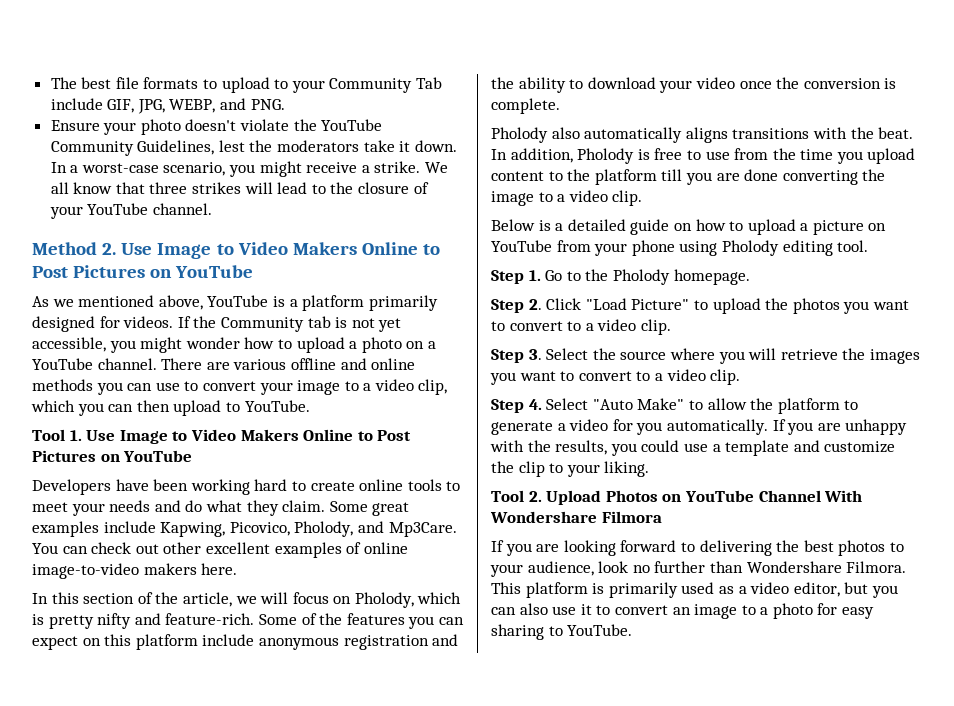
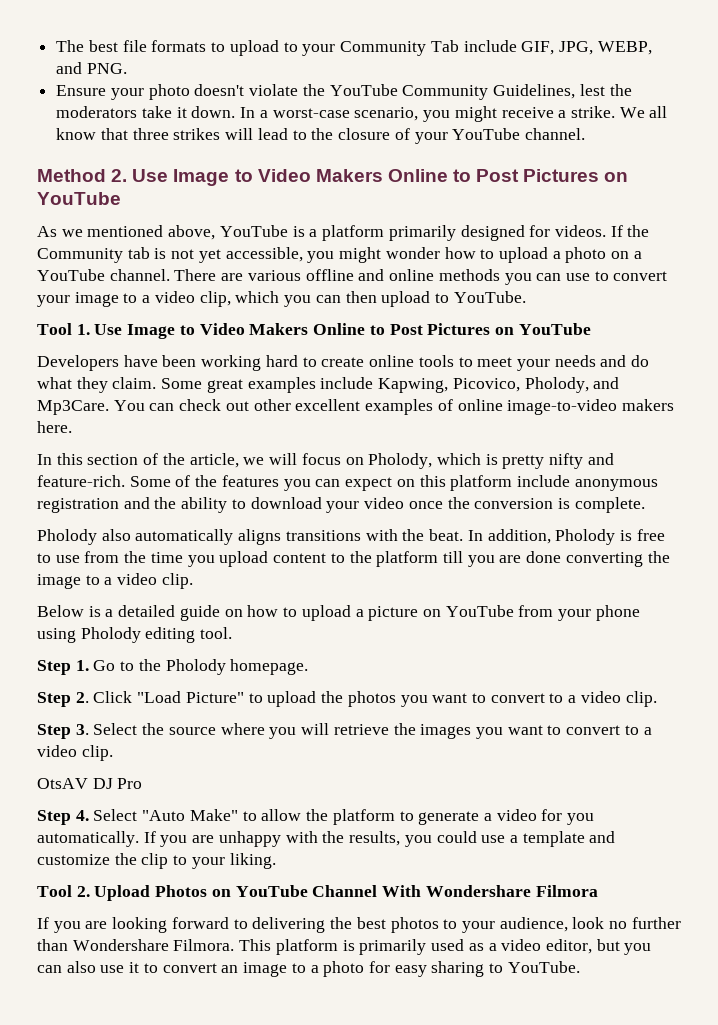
(741, 377) none -> [37,778,143,789] // OtsAV DJ Pro

